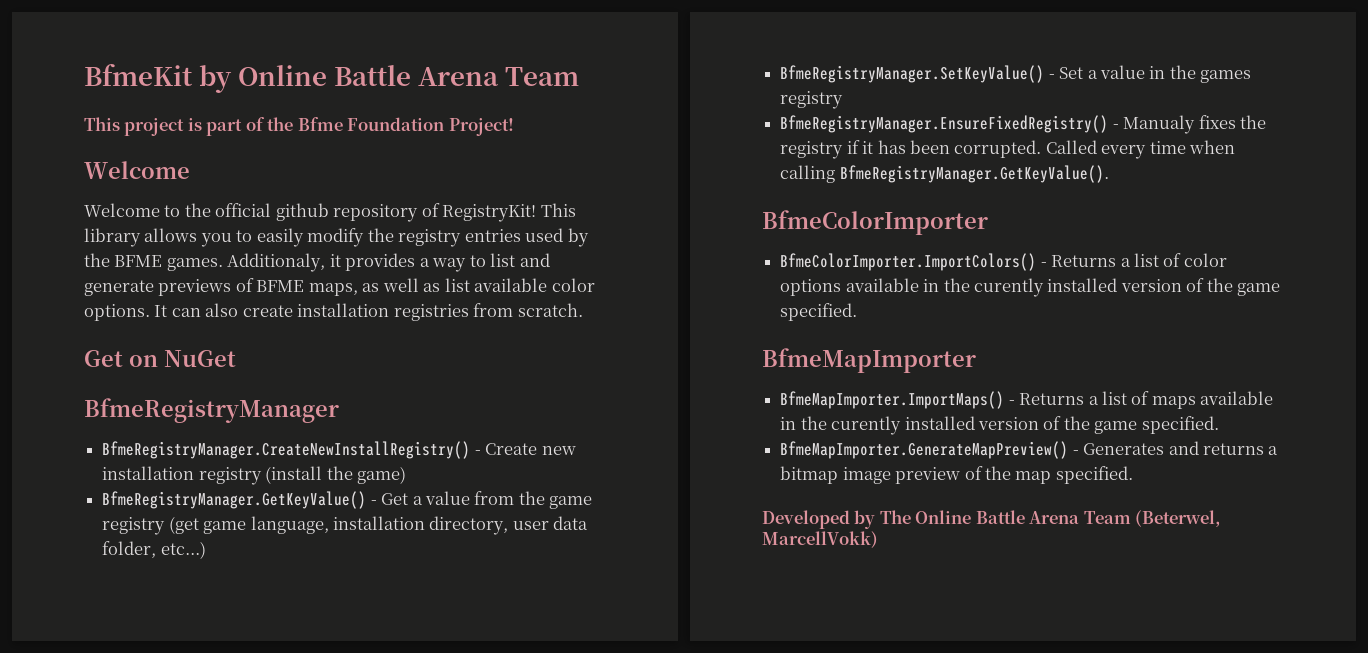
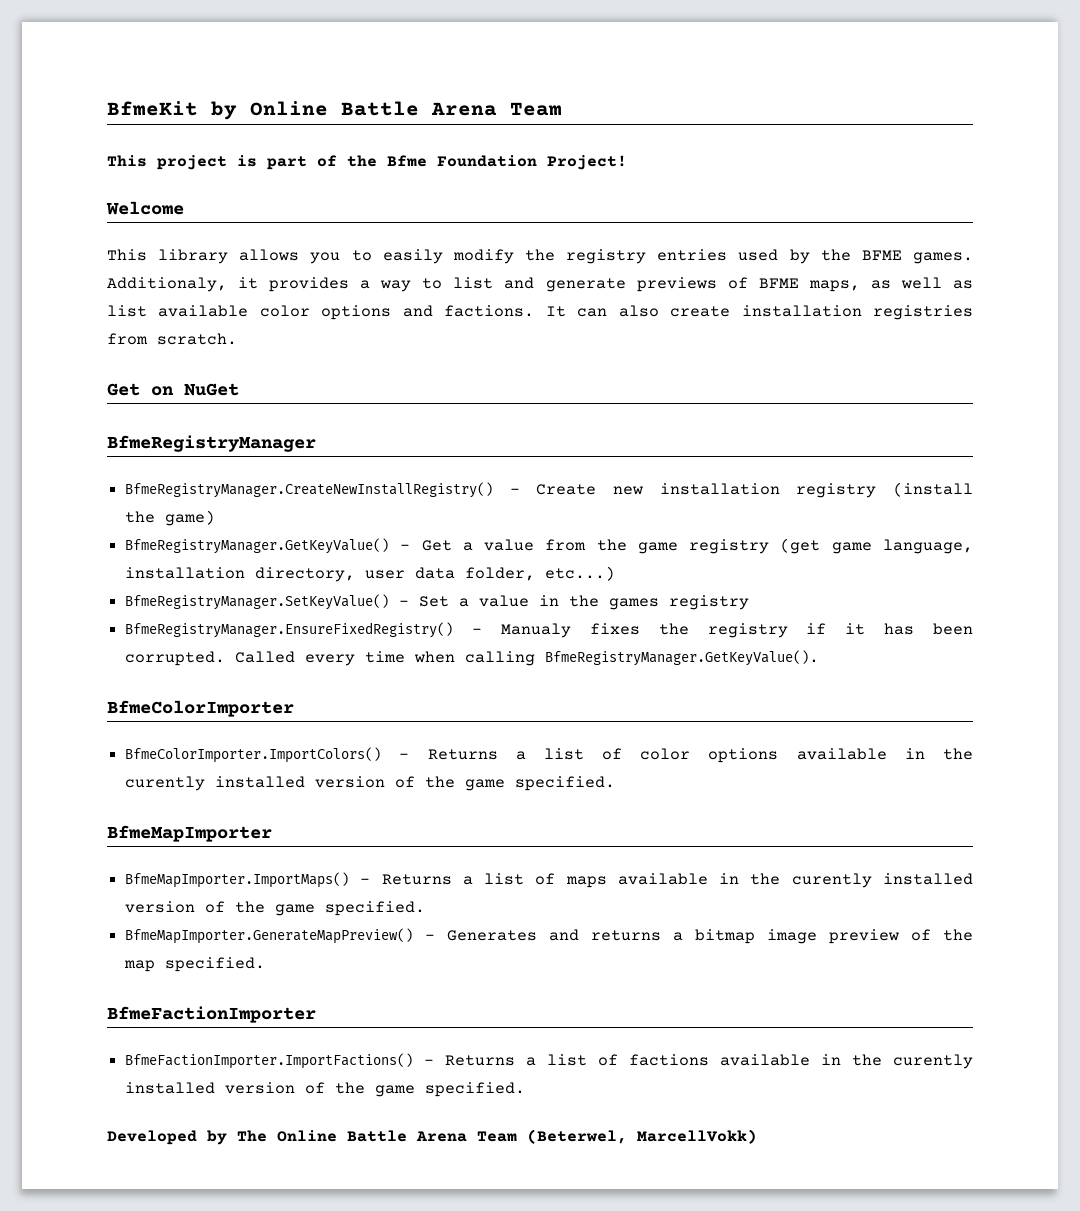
[84,203,537,222] Welcome to the official github repository of RegistryKit! -> (184, 208) none
[84,304,150,321] options. -> [321,305,535,320] options and factions.
(1133, 475) none -> [107,1006,316,1023] [125,1053,974,1069] [125,1082,526,1097] // BfmeFactionImporter // BfmeFactionImporter.ImportFactions() - Returns a list of factions available in the curently installed version of the game specified.

